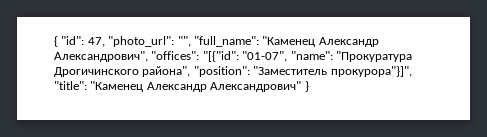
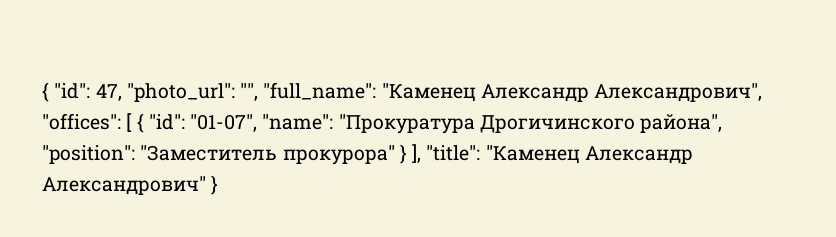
[202,51,239,62] "[{"id": -> [126,113,185,133] [ { "id":
[330,66,412,77] прокурора"}]", -> [282,144,422,165] прокурора" } ],

